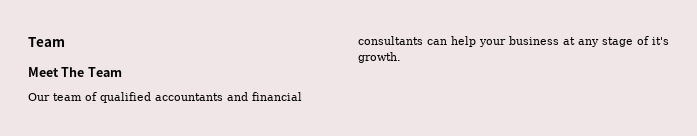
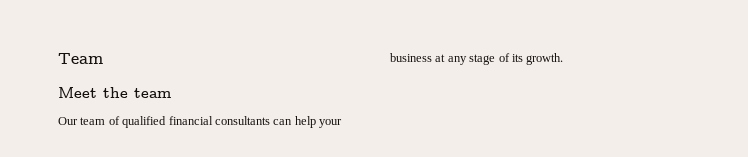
[61,67,122,77] The Team -> [103,87,171,98] the team
[155,92,248,101] accountants and -> (167, 122) none
[652,37,669,45] it's -> [511,54,523,62] its

